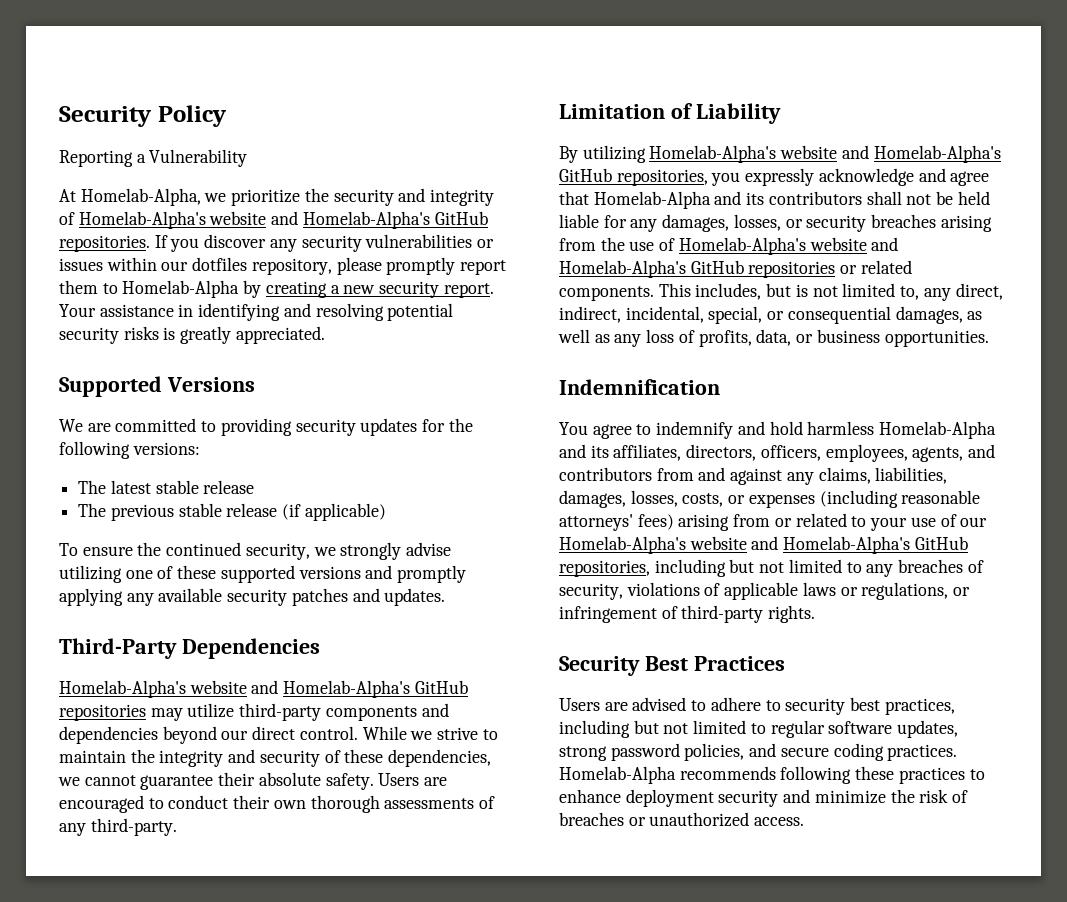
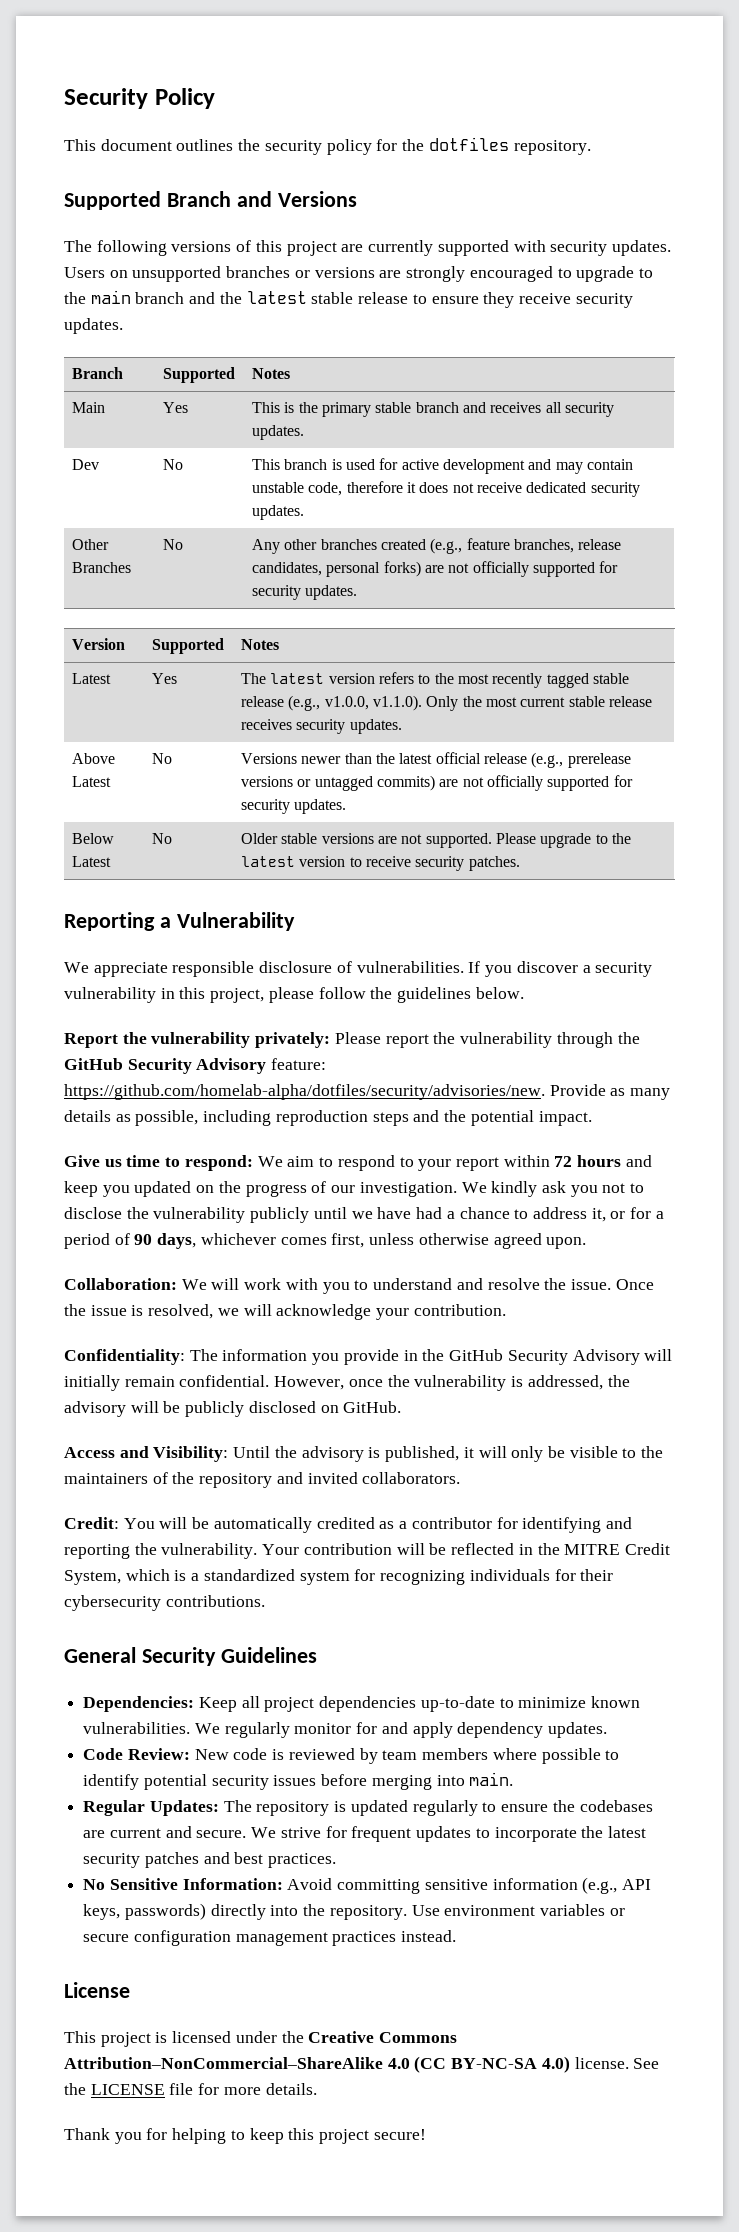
[59,149,248,167] [59,188,495,206] [59,211,488,229] [59,234,495,252] [59,257,507,275] [59,280,494,298] [59,303,454,321] [59,326,325,344] [59,376,255,397] [59,418,473,436] [59,441,200,459] [78,480,255,494] [78,503,386,521] [59,542,452,560] [59,565,467,583] [59,588,446,606] [59,638,320,659] [59,680,468,698] [59,703,449,721] [59,726,498,744] [59,749,492,767] [58,772,448,790] [59,795,496,813] [59,818,177,836] [559,103,781,124] [559,145,1001,163] [559,168,990,186] [559,191,990,209] [559,214,992,232] [559,237,899,255] [559,260,912,278] [559,283,1003,301] [559,306,983,324] [558,329,989,347] [559,379,720,395] [559,421,997,439] [559,444,996,462] [559,467,948,485] [559,490,981,508] [559,513,988,531] [559,536,968,554] [559,559,984,577] [559,582,971,600] [559,605,816,623] [559,656,785,676] [559,697,955,715] [559,720,959,738] [559,743,958,761] [559,766,985,784] [559,789,969,807] [559,812,805,827] Reporting a Vulnerability // At Homelab-Alpha, we prioritize the security and integrity of Homelab-Alpha's website and Homelab-Alpha's GitHub repositories. If you discover any security vulnerabilities or issues within our dotfiles repository, please promptly report them to Homelab-Alpha by creating a new security report. Your assistance in identifying and resolving potential security risks is greatly appreciated. // Supported Versions // We are committed to providing security updates for the following versions: // The latest stable release // The previous stable release (if applicable) // To ensure the continued security, we strongly advise utilizing one of these supported versions and promptly applying any available security patches and updates. // Third-Party Dependencies // Homelab-Alpha's website and Homelab-Alpha's GitHub repositories may utilize third-party components and dependencies beyond our direct control. While we strive to maintain the integrity and security of these dependencies, we cannot guarantee their absolute safety. Users are encouraged to conduct their own thorough assessments of any third-party. // Limitation of Liability // By utilizing Homelab-Alpha's website and Homelab-Alpha's GitHub repositories, you expressly acknowledge and agree that Homelab-Alpha and its contributors shall not be held liable for any damages, losses, or security breaches arising from the use of Homelab-Alpha's website and Homelab-Alpha's GitHub repositories or related components. This includes, but is not limited to, any direct, indirect, incidental, special, or consequential damages, as well as any loss of profits, data, or business opportunities. // Indemnification // You agree to indemnify and hold harmless Homelab-Alpha and its affiliates, directors, officers, employees, agents, and contributors from and against any claims, liabilities, damages, losses, costs, or expenses (including reasonable attorneys' fees) arising from or related to your use of our Homelab-Alpha's website and Homelab-Alpha's GitHub repositories, including but not limited to any breaches of security, violations of applicable laws or regulations, or infringement of third-party rights. // Security Best Practices // Users are advised to adhere to security best practices, including but not limited to regular software updates, strong password policies, and secure coding practices. Homelab-Alpha recommends following these practices to enhance deployment security and minimize the risk of breaches or unauthorized access. -> [64,137,591,155] [64,191,357,210] [64,240,671,256] [64,266,653,282] [64,290,633,308] [64,318,123,334] [71,367,123,379] [162,367,235,383] [251,368,290,379] [71,402,105,413] [162,402,188,413] [251,402,614,417] [251,425,304,440] [71,459,99,470] [162,459,183,470] [251,458,633,474] [251,481,640,497] [251,505,304,520] [71,539,109,550] [71,562,131,573] [162,539,183,550] [251,538,622,554] [251,561,619,577] [251,585,358,600] [71,638,125,650] [151,638,224,654] [240,639,279,650] [71,673,111,684] [151,673,177,684] [240,672,629,688] [240,695,652,711] [240,719,402,734] [71,753,115,764] [71,776,111,787] [151,753,172,764] [240,752,631,768] [240,775,633,791] [240,799,347,814] [71,833,114,844] [71,856,111,867] [151,833,172,844] [240,833,631,848] [240,856,520,871] [64,912,295,931] [64,961,653,977] [64,987,524,1003] [64,1032,640,1048] [64,1058,327,1074] [64,1084,671,1100] [64,1110,592,1126] [64,1155,652,1171] [64,1181,645,1197] [64,1207,664,1223] [64,1233,587,1249] [64,1278,654,1294] [64,1304,506,1320] [64,1349,673,1365] [64,1375,630,1391] [64,1401,402,1417] [64,1446,664,1462] [64,1472,461,1488] [64,1517,632,1533] [64,1543,670,1559] [64,1569,614,1585] [64,1595,265,1611] [64,1647,317,1666] [83,1696,641,1712] [83,1722,608,1738] [83,1748,620,1764] [83,1772,514,1790] [83,1800,653,1816] [83,1826,646,1842] [83,1852,337,1868] [83,1877,652,1894] [83,1903,625,1920] [83,1930,457,1946] [64,1982,130,1998] [64,2031,458,2047] [64,2056,660,2073] [64,2083,317,2095] [64,2128,426,2144] This document outlines the security policy for the dotfiles repository. // Supported Branch and Versions // The following versions of this project are currently supported with security updates. Users on unsupported branches or versions are strongly encouraged to upgrade to the main branch and the latest stable release to ensure they receive security updates. // Branch | Supported | Notes // Main | Yes | This is the primary stable branch and receives all security updates. // Dev | No | This branch is used for active development and may contain unstable code, therefore it does not receive dedicated security updates. // Other Branches | No | Any other branches created (e.g., feature branches, release candidates, personal forks) are not officially supported for security updates. // Version | Supported | Notes // Latest | Yes | The latest version refers to the most recently tagged stable release (e.g., v1.0.0, v1.1.0). Only the most current stable release receives security updates. // Above Latest | No | Versions newer than the latest official release (e.g., prerelease versions or untagged commits) are not officially supported for security updates. // Below Latest | No | Older stable versions are not supported. Please upgrade to the latest version to receive security patches. // Reporting a Vulnerability // We appreciate responsible disclosure of vulnerabilities. If you discover a security vulnerability in this project, please follow the guidelines below. // Report the vulnerability privately: Please report the vulnerability through the GitHub Security Advisory feature: https://github.com/homelab-alpha/dotfiles/security/advisories/new. Provide as many details as possible, including reproduction steps and the potential impact. // Give us time to respond: We aim to respond to your report within 72 hours and keep you updated on the progress of our investigation. We kindly ask you not to disclose the vulnerability publicly until we have had a chance to address it, or for a period of 90 days, whichever comes first, unless otherwise agreed upon. // Collaboration: We will work with you to understand and resolve the issue. Once the issue is resolved, we will acknowledge your contribution. // Confidentiality: The information you provide in the GitHub Security Advisory will initially remain confidential. However, once the vulnerability is addressed, the advisory will be publicly disclosed on GitHub. // Access and Visibility: Until the advisory is published, it will only be visible to the maintainers of the repository and invited collaborators. // Credit: You will be automatically credited as a contributor for identifying and reporting the vulnerability. Your contribution will be reflected in the MITRE Credit System, which is a standardized system for recognizing individuals for their cybersecurity contributions. // General Security Guidelines // Dependencies: Keep all project dependencies up-to-date to minimize known vulnerabilities. We regularly monitor for and apply dependency updates. // Code Review: New code is reviewed by team members where possible to identify potential security issues before merging into main. // Regular Updates: The repository is updated regularly to ensure the codebases are current and secure. We strive for frequent updates to incorporate the latest security patches and best practices. // No Sensitive Information: Avoid committing sensitive information (e.g., API keys, passwords) directly into the repository. Use environment variables or secure configuration management practices instead. // License // This project is licensed under the Creative Commons Attribution–NonCommercial–ShareAlike 4.0 (CC BY-NC-SA 4.0) license. See the LICENSE file for more details. // Thank you for helping to keep this project secure!

